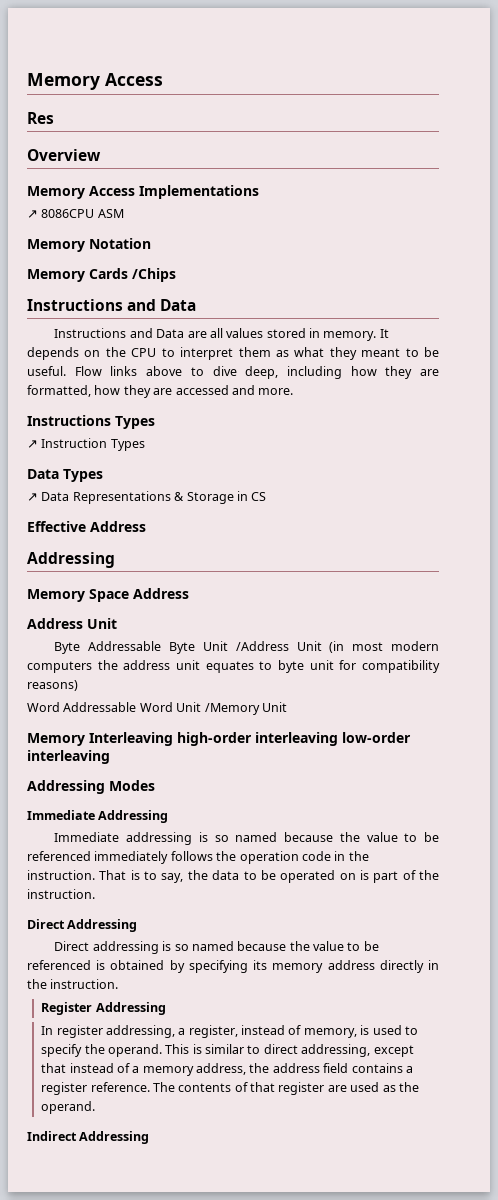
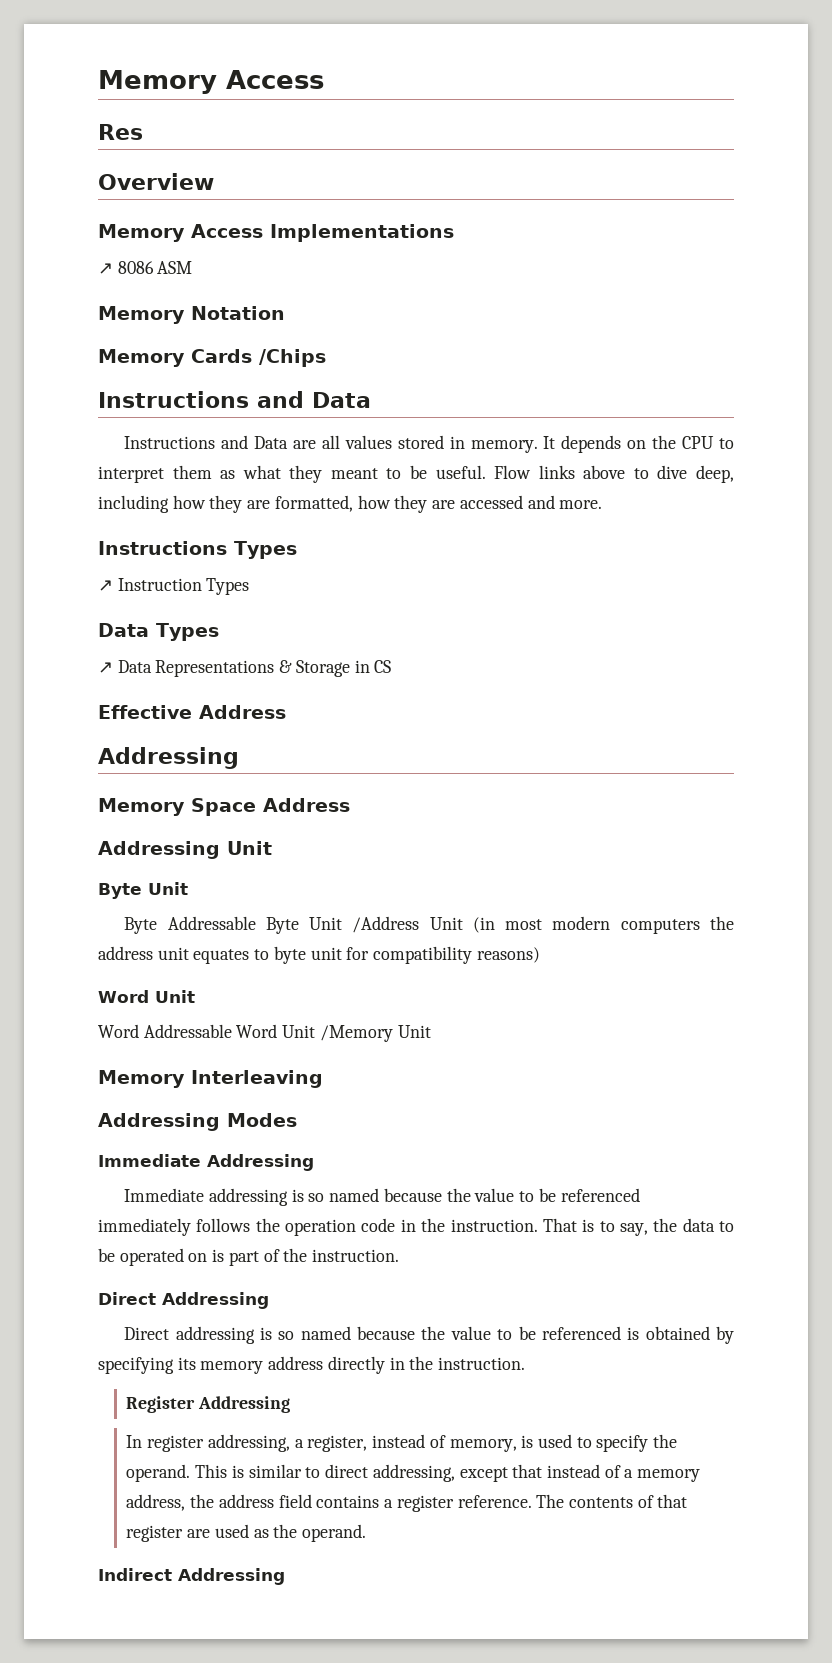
[41,209,95,218] 8086CPU -> [117,261,154,274] 8086
[27,618,83,629] Address -> [98,841,272,859] [98,883,142,899] Addressing Unit // Byte
(78, 685) none -> [98,990,195,1003] // Word Unit
[177,732,411,746] [27,750,110,764] high-order interleaving low-order interleaving -> (323, 1079) none

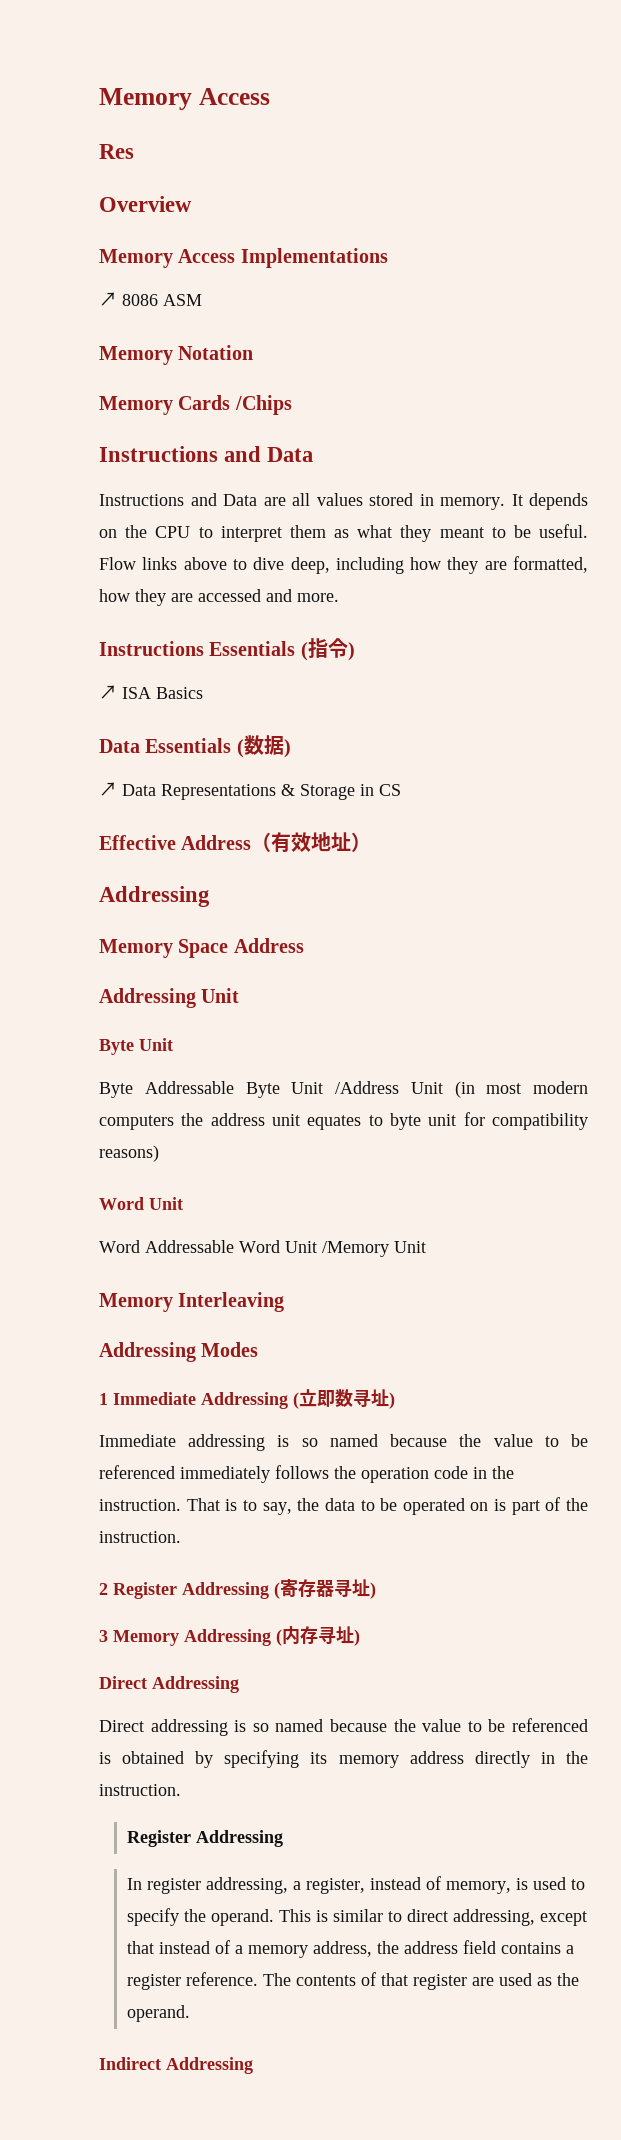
[234,541,297,559] [98,578,250,595] [98,623,219,641] Types // ↗ Instruction Types // Data Types -> [209,638,355,661] [99,685,203,699] [99,735,291,758] Essentials (指令) // ↗ ISA Basics // Data Essentials (数据)
(286, 712) none -> [251,832,372,852] （有效地址）
(297, 1120) none -> [99,1393,108,1405] 1
(314, 1162) none -> [293,1389,395,1409] (立即数寻址)
(400, 1255) none -> [99,1579,376,1599] [99,1626,360,1646] // 2 Register Addressing (寄存器寻址) // 3 Memory Addressing (内存寻址)

